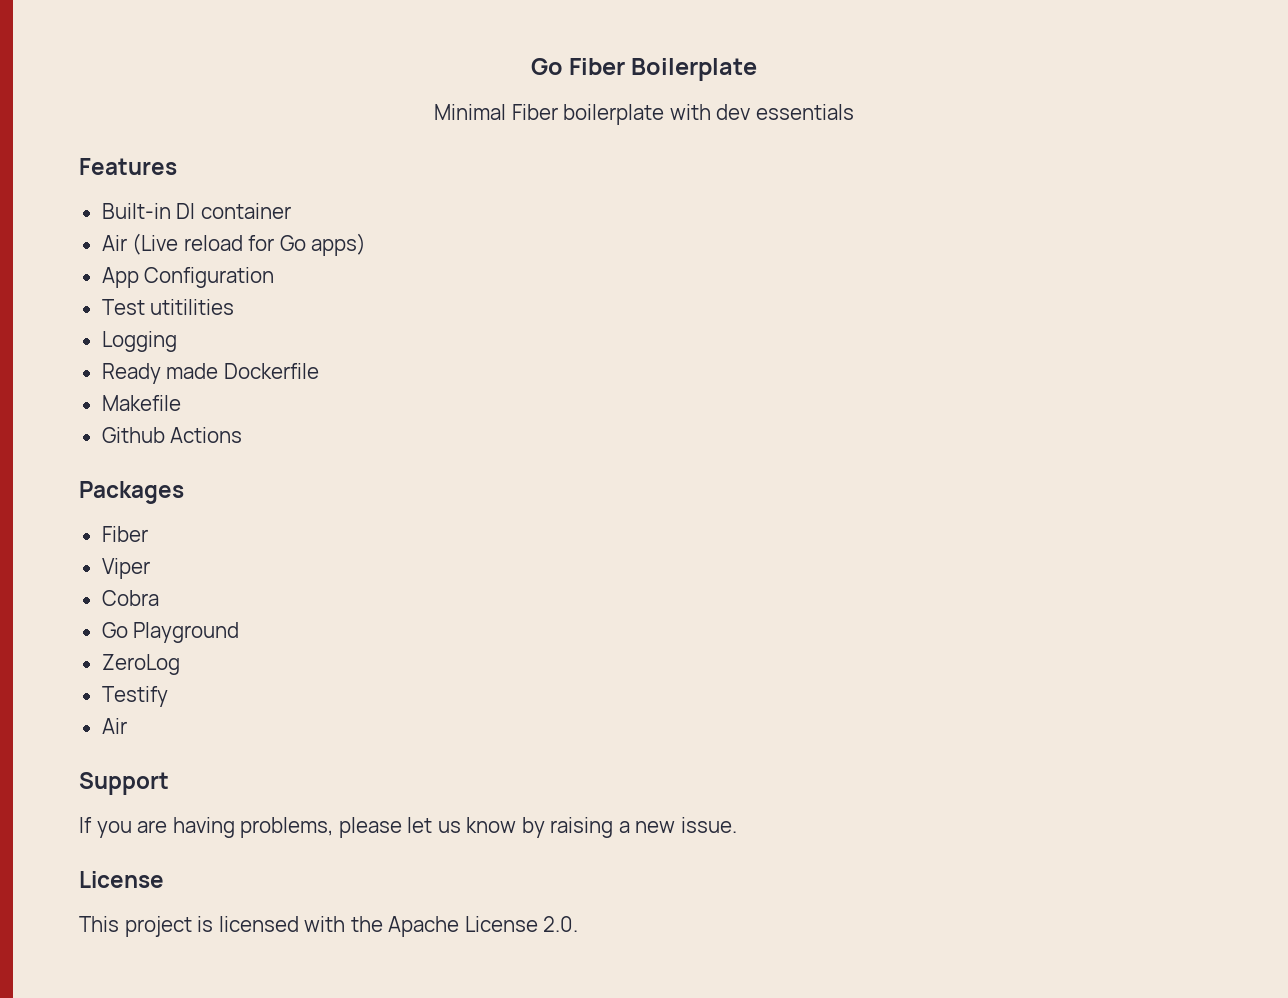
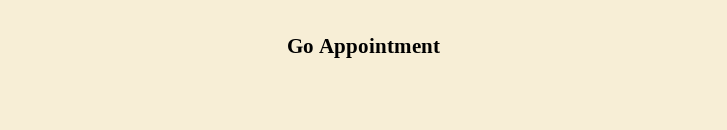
[530,58,758,81] [434,104,854,125] [79,158,177,175] [101,203,291,219] [101,233,367,256] [101,267,275,288] [101,299,235,315] [101,331,177,352] [101,363,319,384] [101,395,181,411] [101,427,243,443] [79,481,184,504] [101,526,148,542] [101,558,150,579] [101,590,159,606] [101,622,240,643] [101,654,180,675] [101,686,168,707] [101,718,127,734] [79,772,169,795] [79,817,737,838] [79,871,164,888] [79,916,579,937] Go Fiber Boilerplate // Minimal Fiber boilerplate with dev essentials // Features // Built-in DI container // Air (Live reload for Go apps) // App Configuration // Test utitilities // Logging // Ready made Dockerfile // Makefile // Github Actions // Packages // Fiber // Viper // Cobra // Go Playground // ZeroLog // Testify // Air // Support // If you are having problems, please let us know by raising a new issue. // License // This project is licensed with the Apache License 2.0. -> [286,38,441,58] Go Appointment

